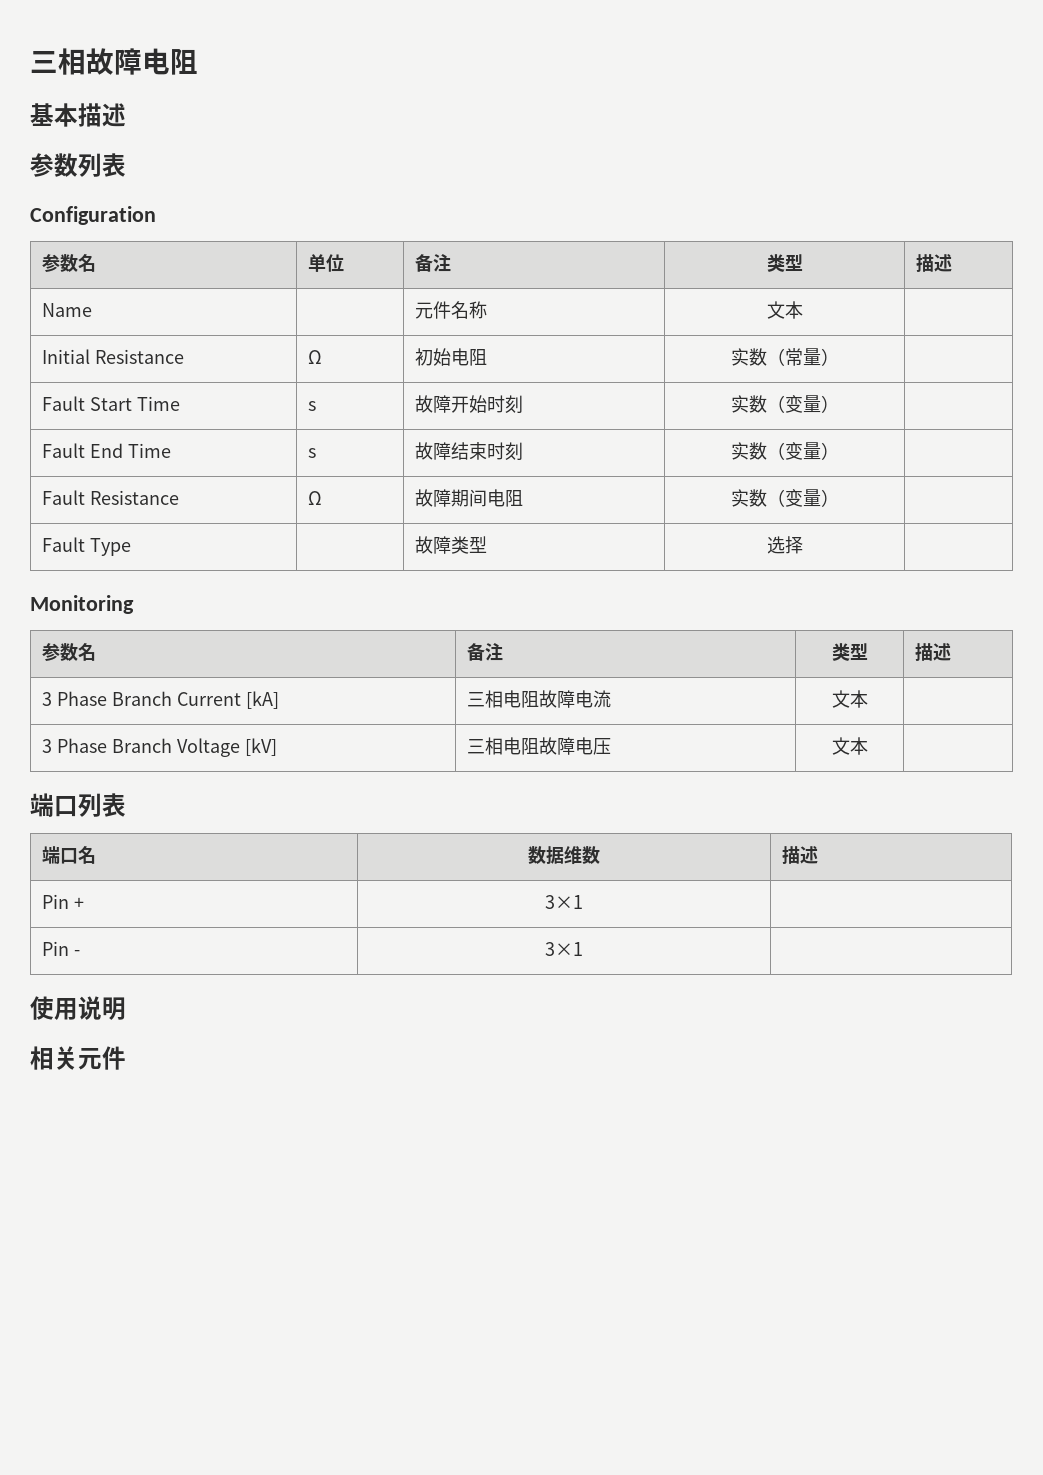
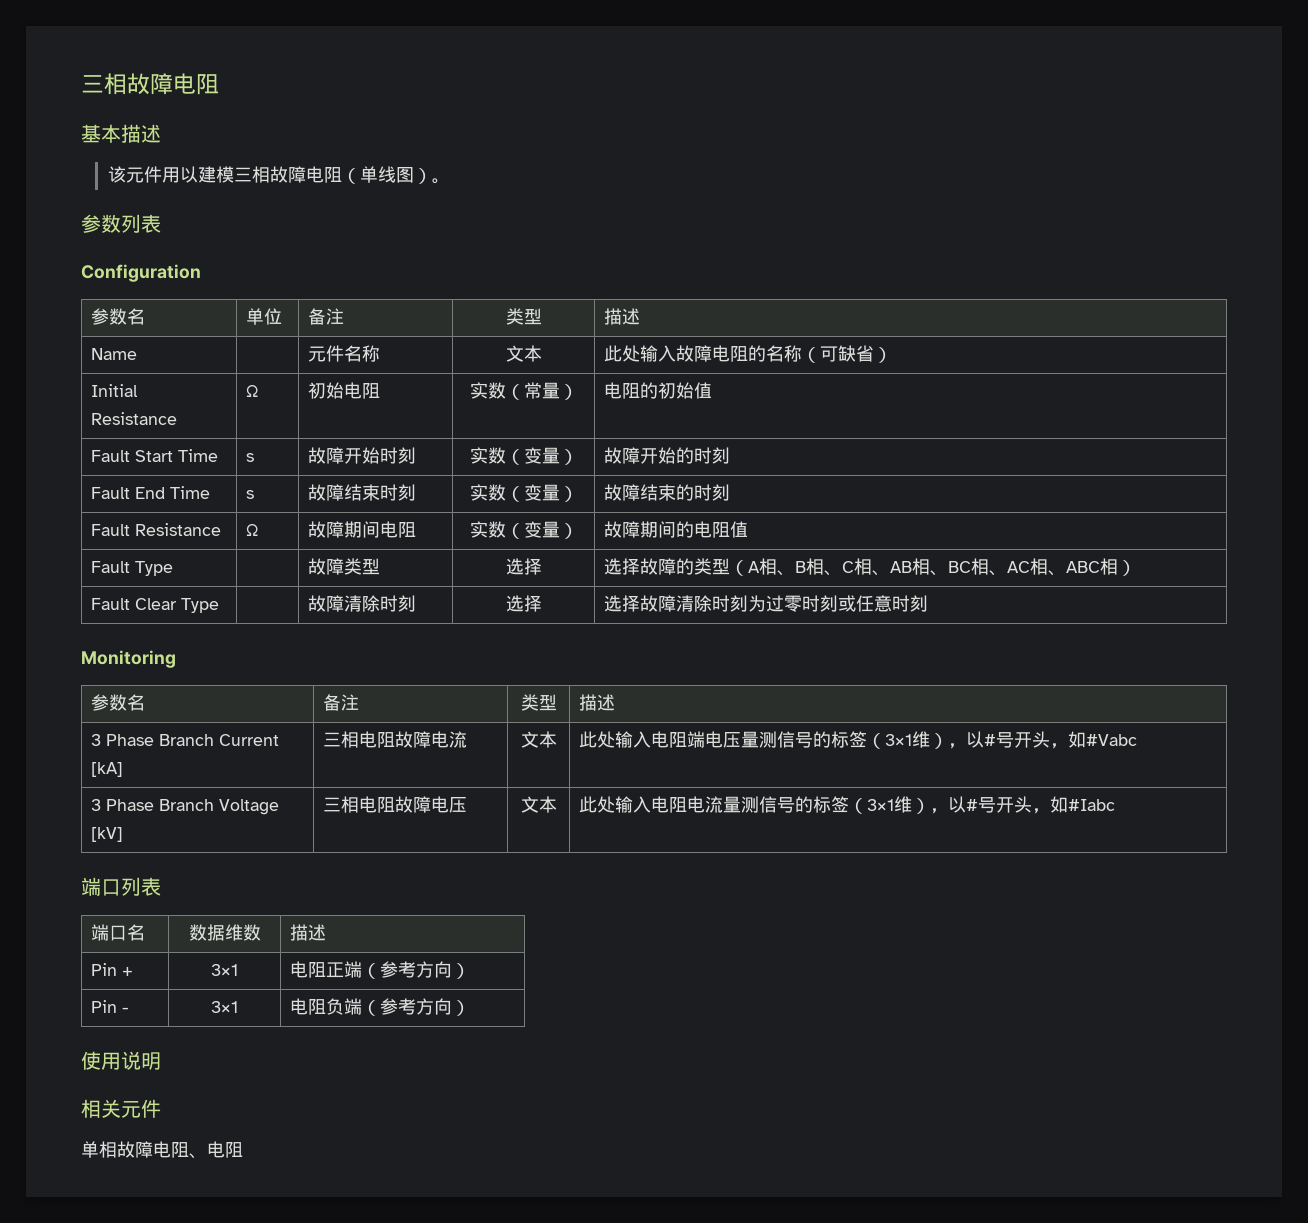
(126, 115) none -> [107,166,450,184] // 该元件用以建模三相故障电阻（单线图）。
(803, 310) none -> [604,345,893,363] 此处输入故障电阻的名称（可缺省）
(839, 357) none -> [604,382,713,399] 电阻的初始值
(839, 404) none -> [604,447,731,464] 故障开始的时刻
(839, 451) none -> [604,484,731,501] 故障结束的时刻
(839, 498) none -> [604,521,749,538] 故障期间的电阻值
(803, 545) none -> [604,558,1137,576] [91,598,220,613] [308,595,417,612] [505,595,542,612] [604,595,929,612] 选择故障的类型（A相、B相、C相、AB相、BC相、AC相、ABC相） // Fault Clear Type | | 故障清除时刻 | 选择 | 选择故障清除时刻为过零时刻或任意时刻
(868, 699) none -> [579,731,1138,749] 此处输入电阻端电压量测信号的标签（3×1维），以#号开头，如#Vabc
(868, 746) none -> [579,796,1116,814] 此处输入电阻电流量测信号的标签（3×1维），以#号开头，如#Iabc
[42,941,81,956] [545,942,583,956] // Pin - | 3×1 | -> [290,961,471,979] [91,1000,130,1013] [211,1001,238,1013] [290,998,471,1016] 电阻正端（参考方向） // Pin - | 3×1 | 电阻负端（参考方向）
(126, 1058) none -> [81,1141,243,1159] // 单相故障电阻、电阻

